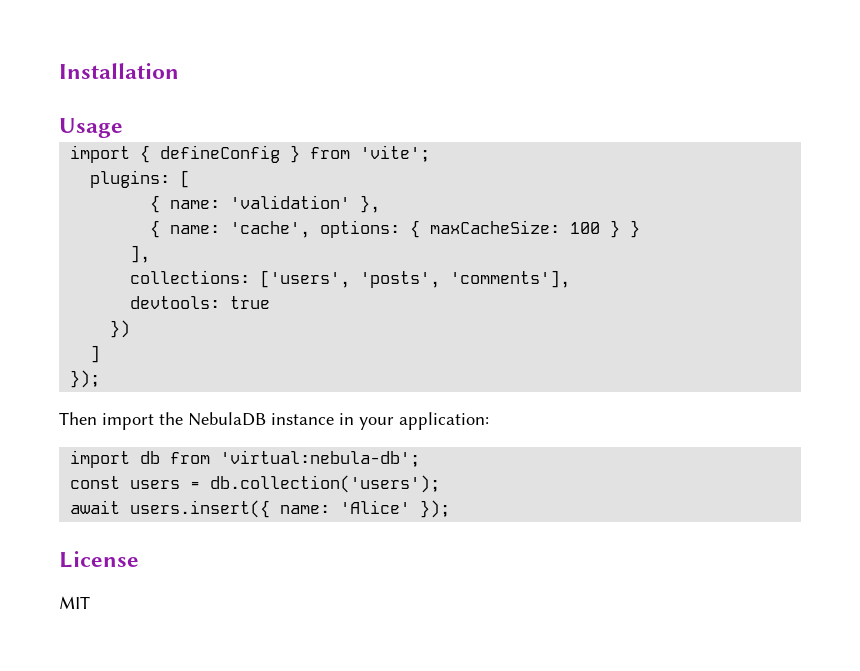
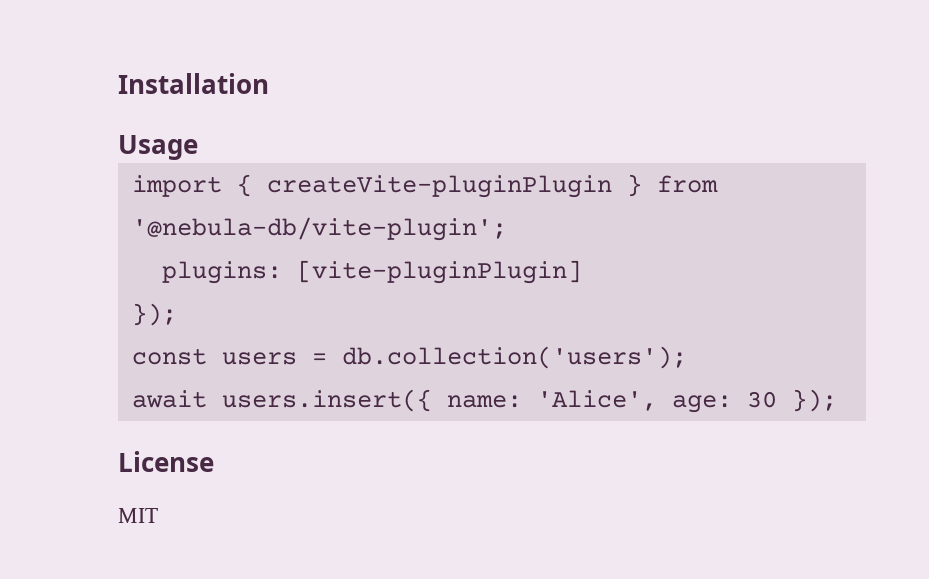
[160,145,281,163] defineConfig -> [267,175,613,198] createVite-pluginPlugin
[360,145,431,162] 'vite'; -> [132,217,508,241] '@nebula-db/vite-plugin';
[180,170,191,188] [150,195,381,213] [150,220,641,238] [130,245,151,263] [130,270,571,288] [130,296,271,309] [110,320,131,338] [90,345,101,363] [70,370,101,388] [59,412,489,430] [70,450,421,468] [ // { name: 'validation' }, // { name: 'cache', options: { maxCacheSize: 100 } } // ], // collections: ['users', 'posts', 'comments'], // devtools: true // }) // ] // }); // Then import the NebulaDB instance in your application: // import db from 'virtual:nebula-db'; -> [297,260,583,284] [132,303,178,326] [vite-pluginPlugin] // });
[340,500,411,514] 'Alice' -> [537,390,778,413] 'Alice', age: 30

